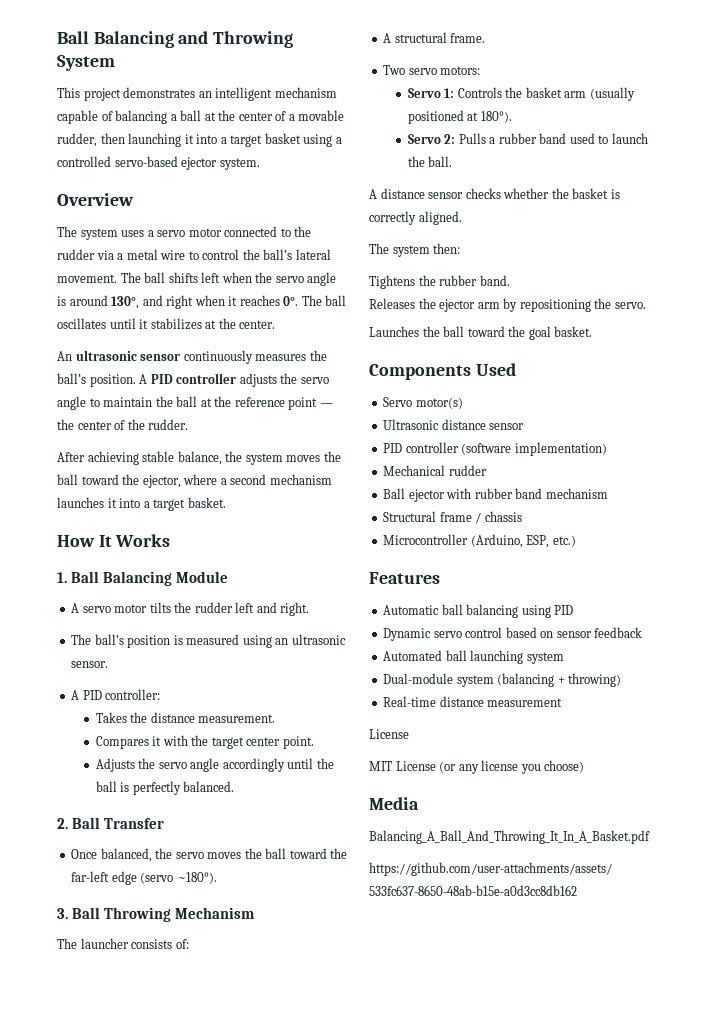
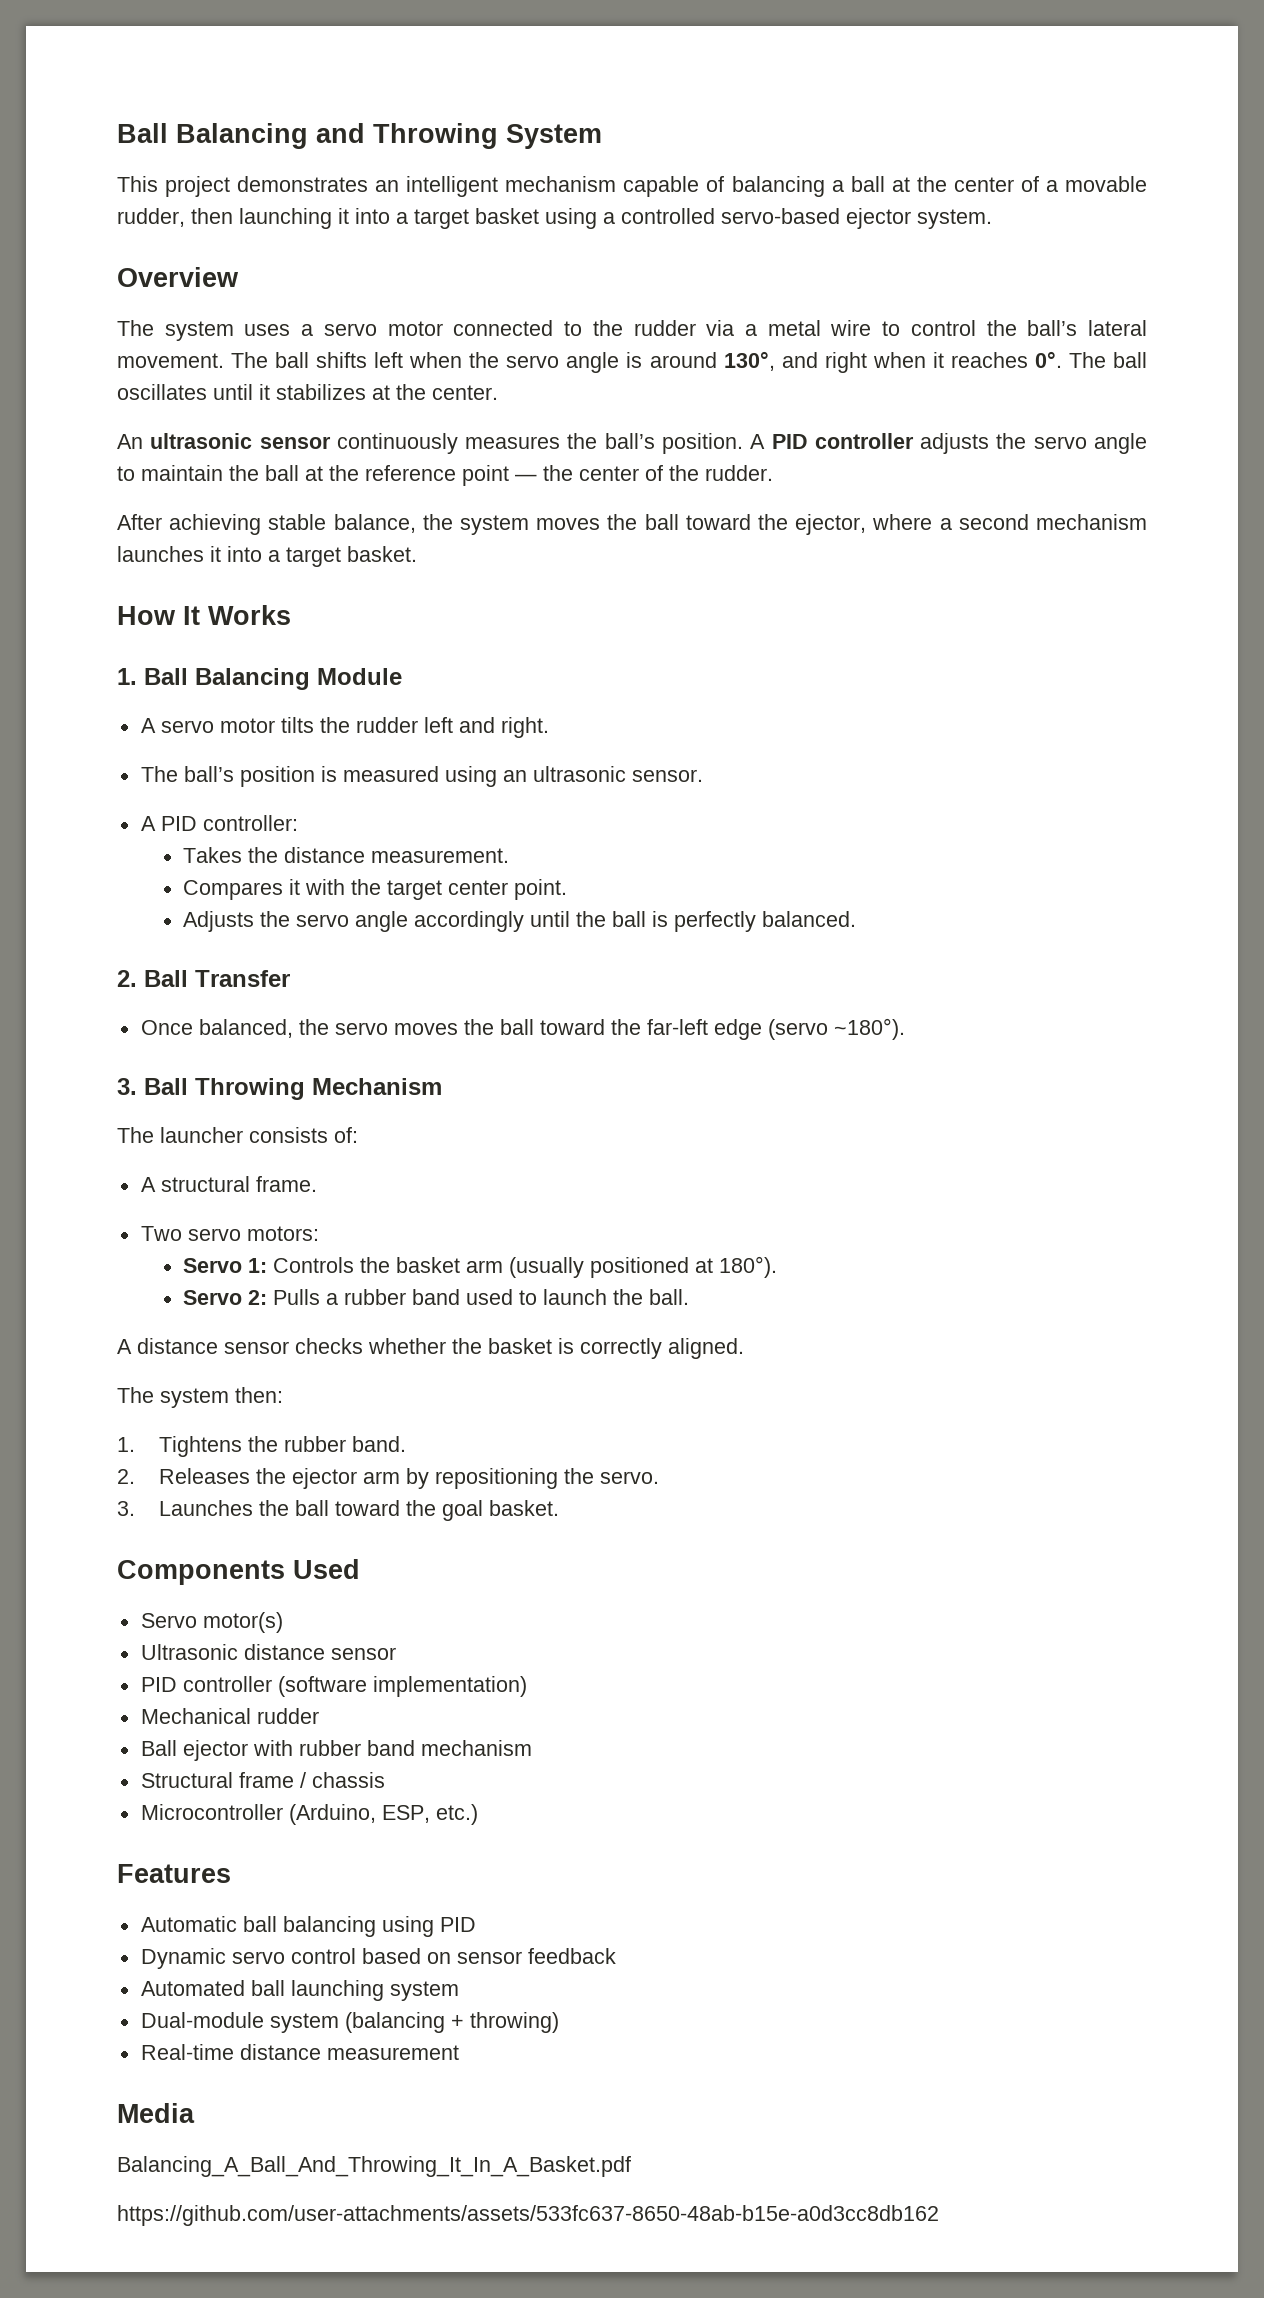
(461, 248) none -> [117,1437,135,1452] 1.
(510, 280) none -> [117,1469,135,1484] 2.
(646, 305) none -> [117,1501,135,1516] 3.
[369,729,409,739] [369,760,585,774] // License // MIT License (or any license you choose) -> (459, 2052) none

